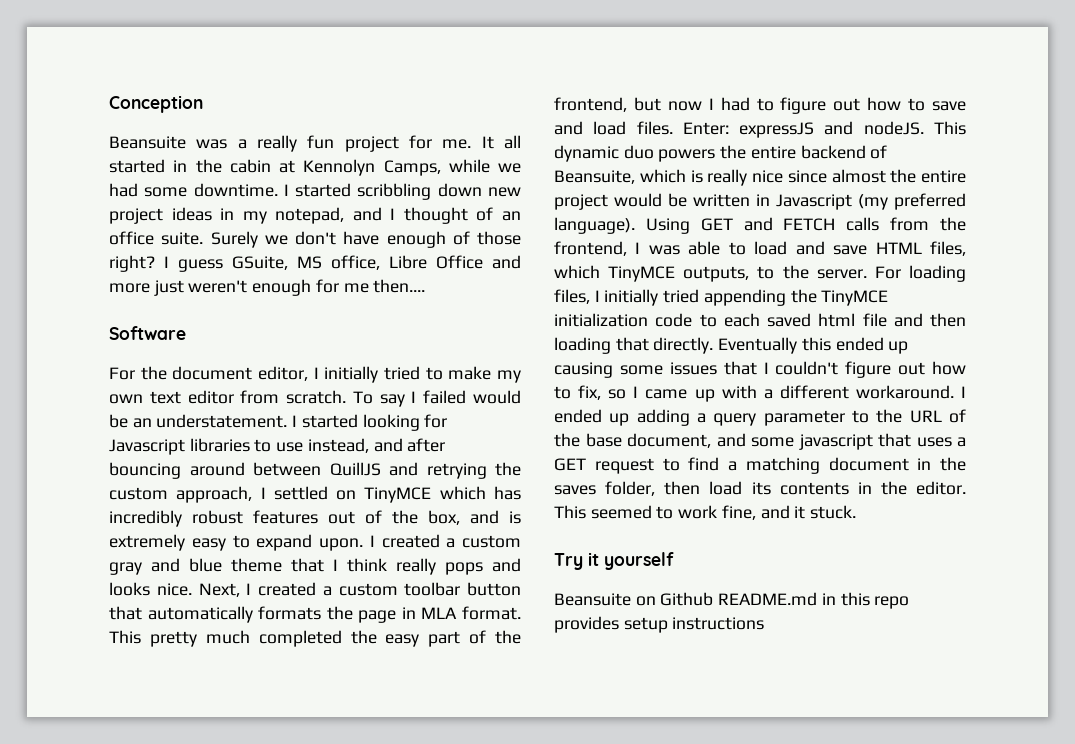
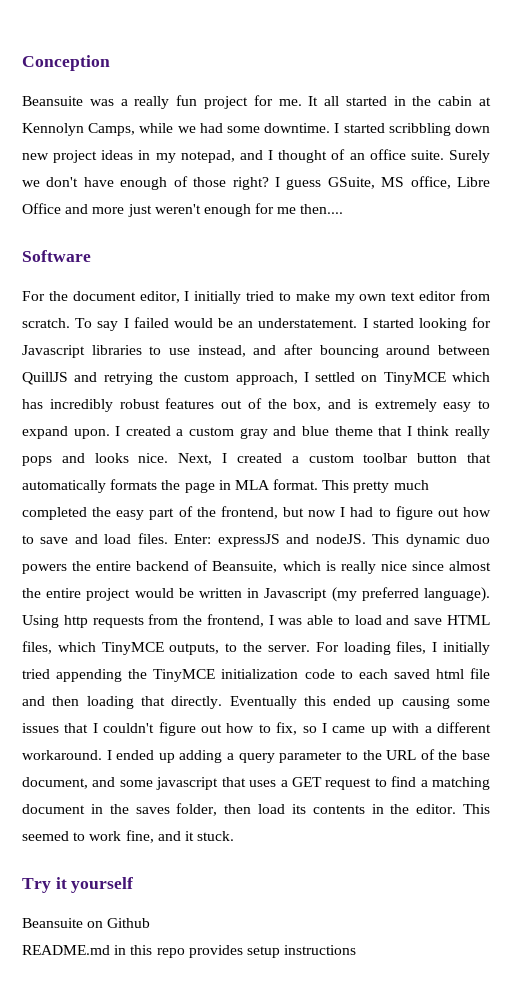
[700,217,880,231] GET and FETCH calls -> [63,615,144,628] http requests
(714, 599) none -> (151, 923) //

